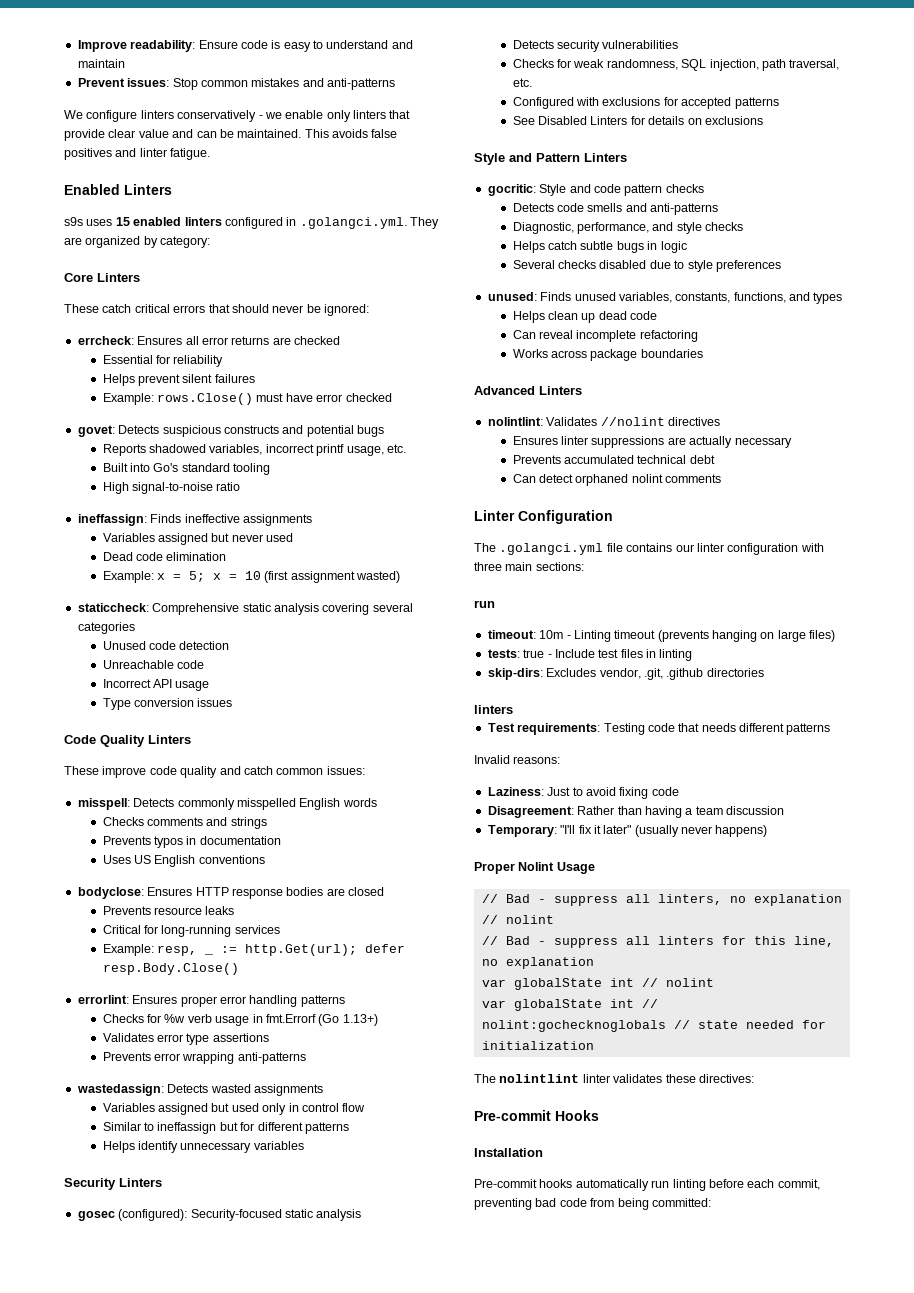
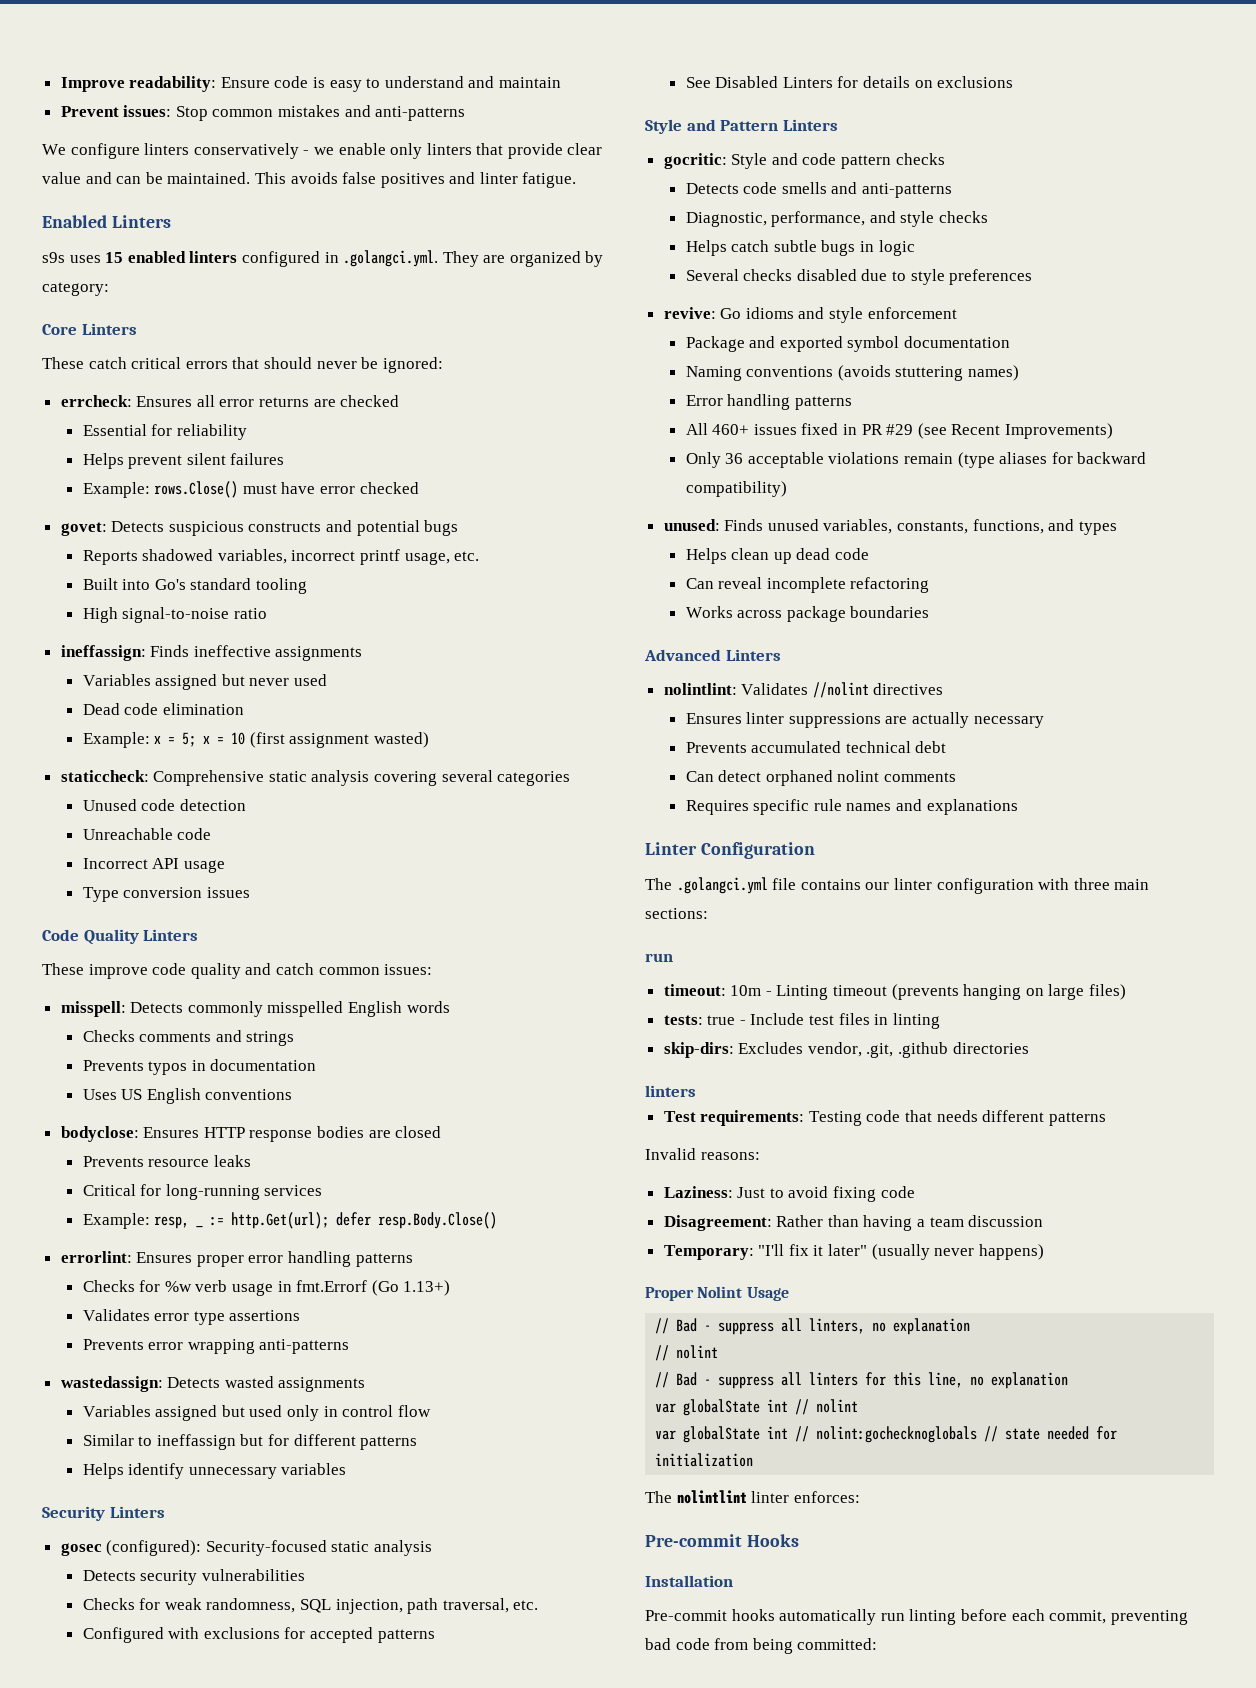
(781, 266) none -> [663,307,957,323] [685,336,1011,352] [685,365,1020,381] [685,394,852,410] [685,423,1113,439] [685,452,1147,468] [685,481,787,497] // revive: Go idioms and style enforcement // Package and exported symbol documentation // Naming conventions (avoids stuttering names) // Error handling patterns // All 460+ issues fixed in PR #29 (see Recent Improvements) // Only 36 acceptable violations remain (type aliases for backward compatibility)
(722, 478) none -> [685,799,1018,815] // Requires specific rule names and explanations
[613,1074,754,1083] validates these directives: -> [793,1491,860,1503] enforces:

